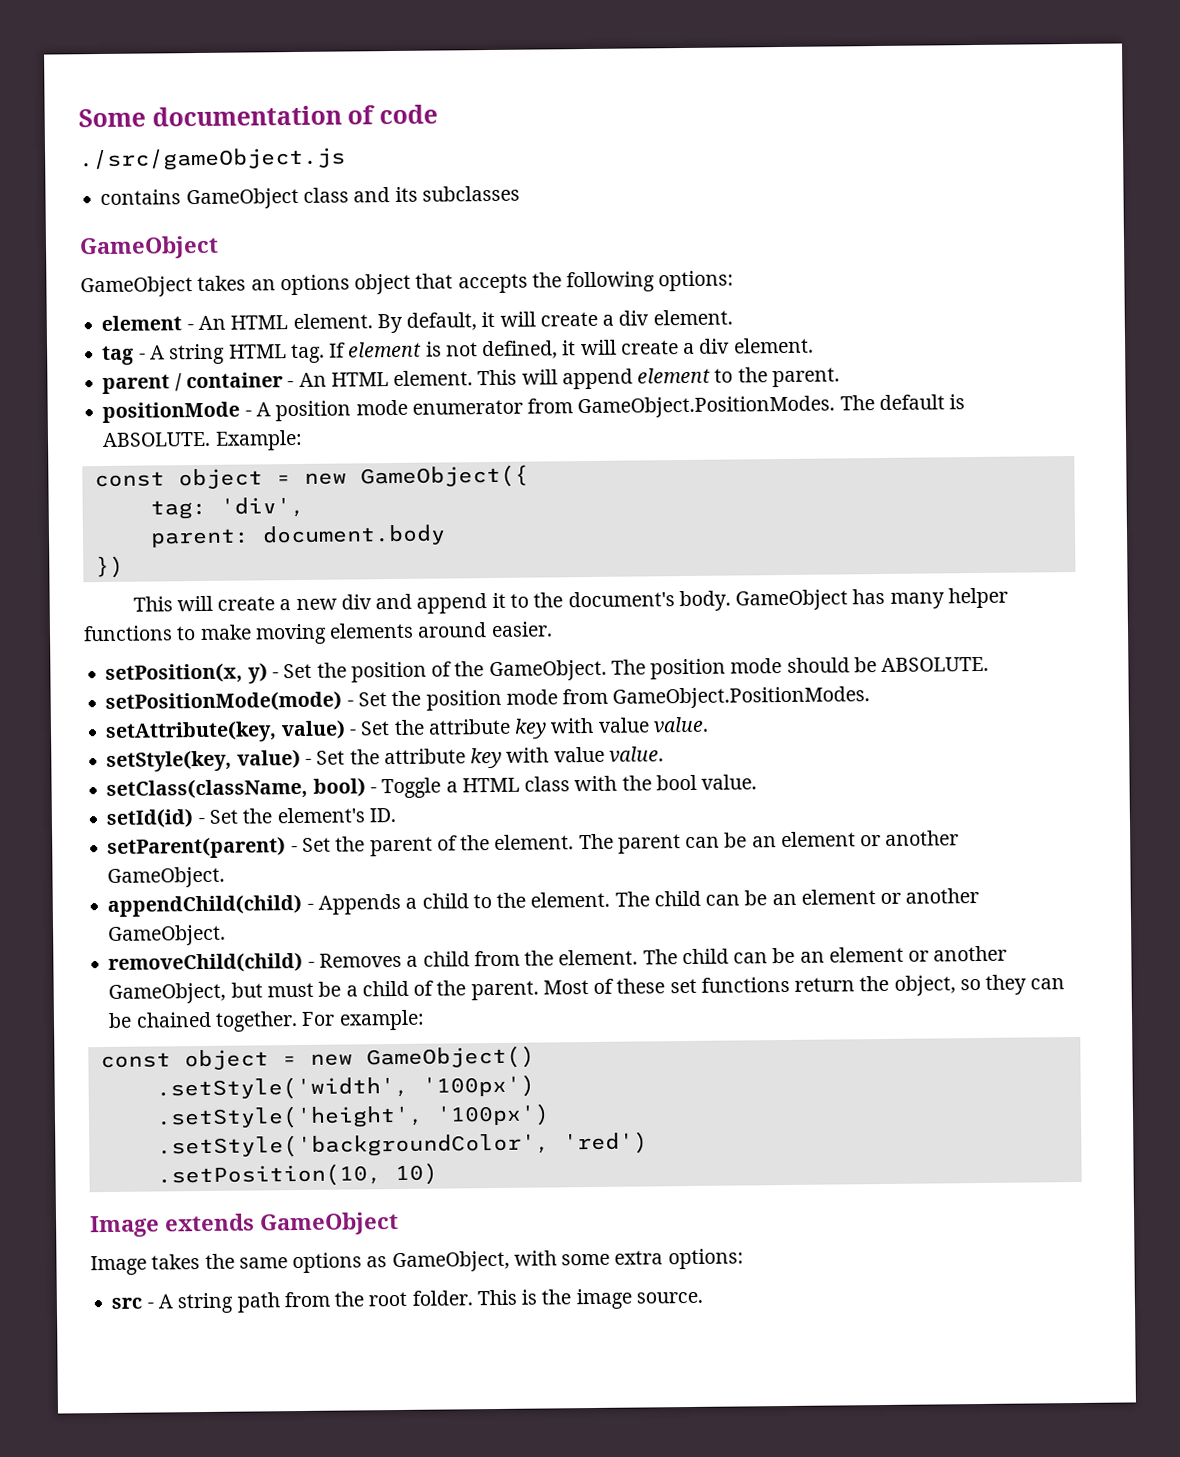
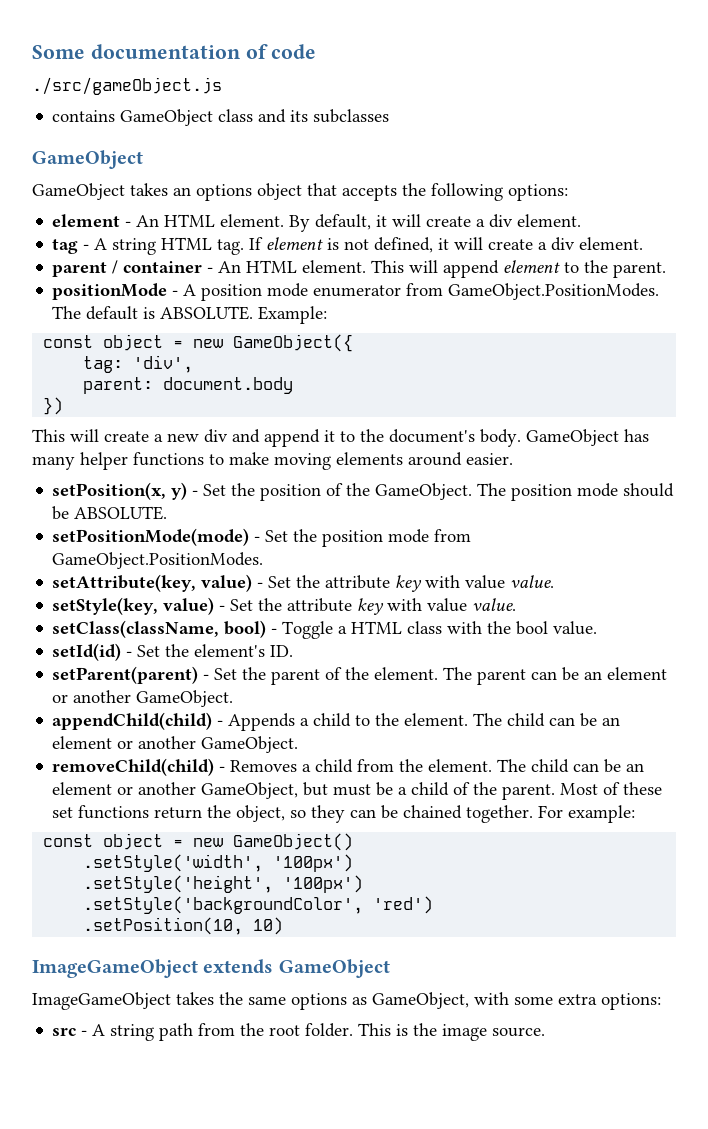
[89,1215,160,1238] Image -> [32,959,198,978] ImageGameObject
[90,1255,147,1276] Image -> [32,992,171,1010] ImageGameObject

